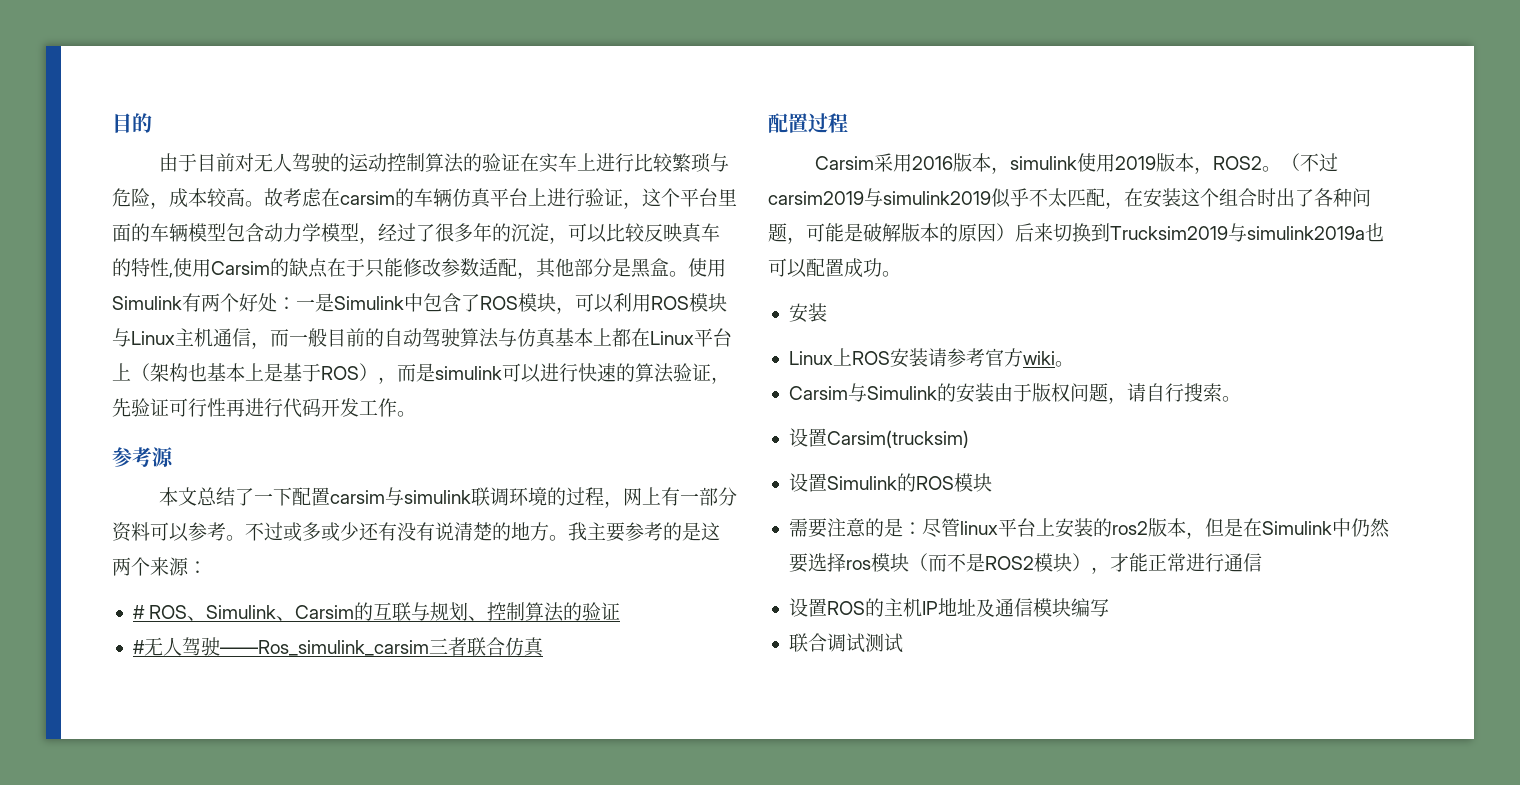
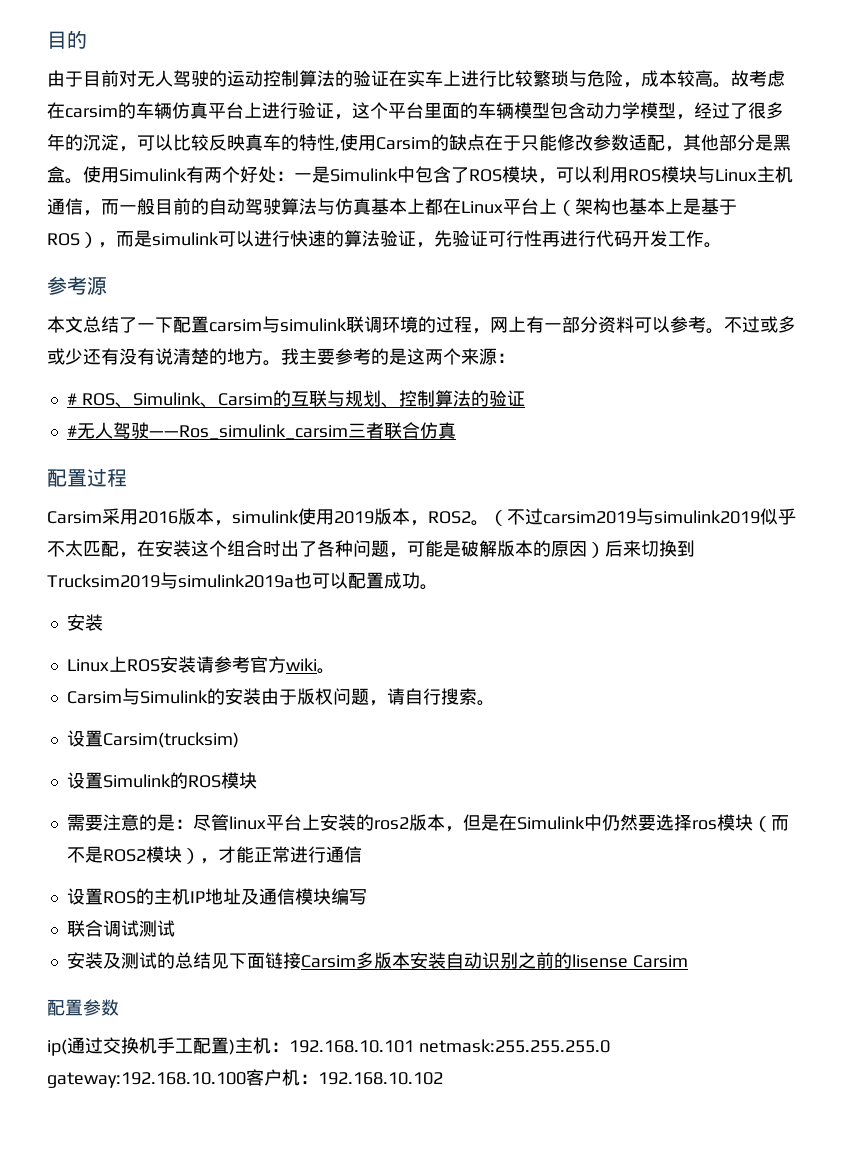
(903, 643) none -> [66,952,688,969] [47,999,119,1016] [47,1037,610,1056] [47,1069,443,1088] // 安装及测试的总结见下面链接Carsim多版本安装自动识别之前的lisense Carsim // 配置参数 // ip(通过交换机手工配置)主机：192.168.10.101 netmask:255.255.255.0 gateway:192.168.10.100客户机：192.168.10.102

